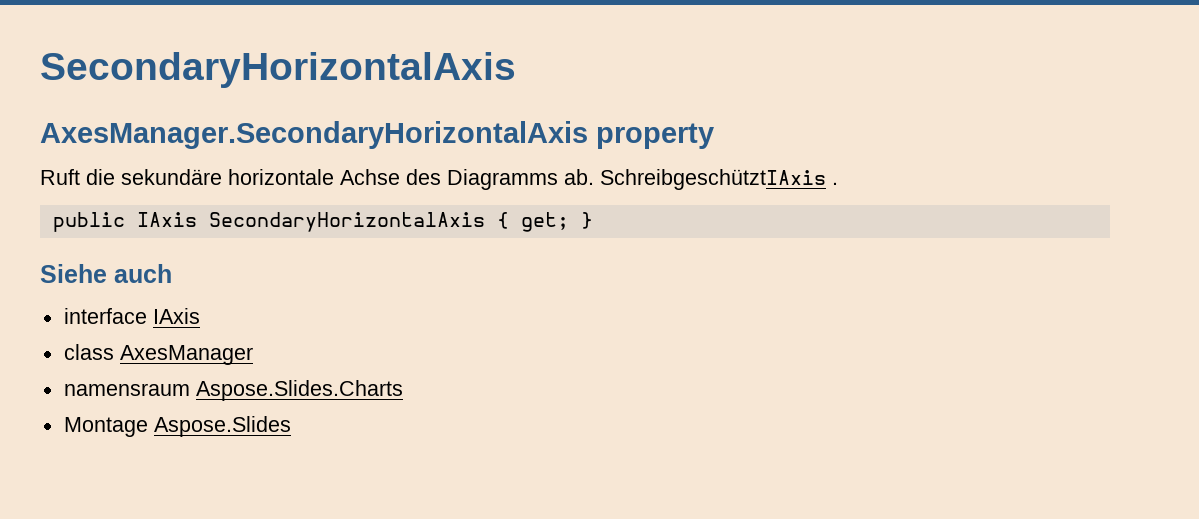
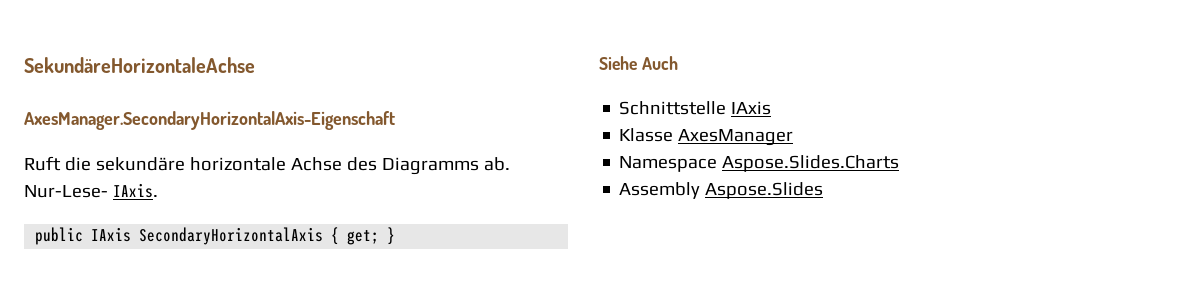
[40,52,516,88] [40,121,714,149] SecondaryHorizontalAxis // AxesManager.SecondaryHorizontalAxis property -> [24,57,255,73] [24,111,395,130] SekundäreHorizontaleAchse // AxesManager.SecondaryHorizontalAxis-Eigenschaft
[600,169,838,190] SchreibgeschütztIAxis . -> [24,183,158,198] Nur-Lese- IAxis.
[114,264,172,283] [63,308,147,324] auch // interface -> [641,56,678,70] [619,101,727,115] Auch // Schnittstelle
[63,344,114,360] class -> [619,128,674,142] Klasse
[63,383,190,396] namensraum -> [619,156,718,172] Namespace
[63,417,148,437] Montage -> [619,182,701,199] Assembly

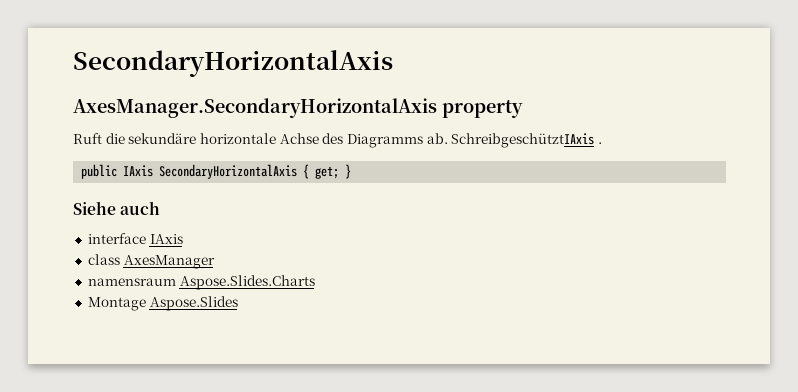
[24,57,255,73] [24,111,395,130] SekundäreHorizontaleAchse // AxesManager.SecondaryHorizontalAxis-Eigenschaft -> [73,50,393,77] [73,98,523,118] SecondaryHorizontalAxis // AxesManager.SecondaryHorizontalAxis property
[24,183,158,198] Nur-Lese- IAxis. -> [451,133,602,148] SchreibgeschütztIAxis .
[641,56,678,70] [619,101,727,115] Auch // Schnittstelle -> [120,201,161,215] [87,233,146,244] auch // interface
[619,128,674,142] Klasse -> [87,254,120,265] class
[619,156,718,172] Namespace -> [87,278,176,286] namensraum
[619,182,701,199] Assembly -> [87,297,146,311] Montage

